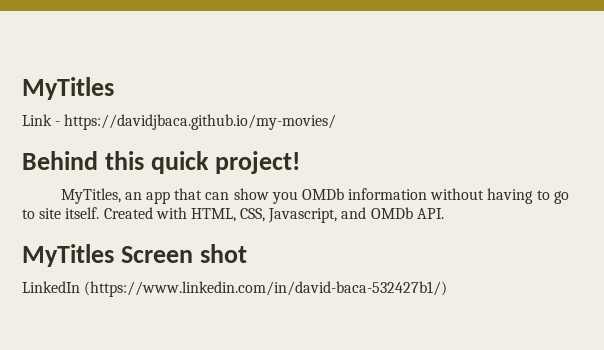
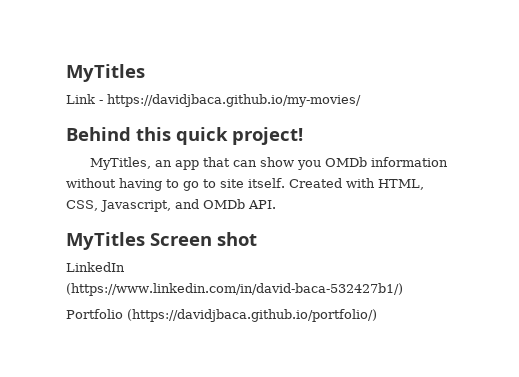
(448, 289) none -> [66,309,377,322] // Portfolio (https://davidjbaca.github.io/portfolio/)

